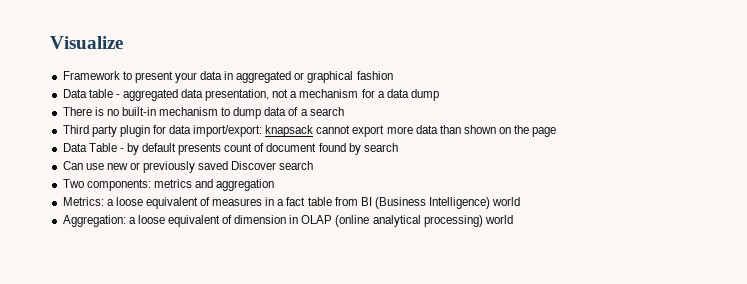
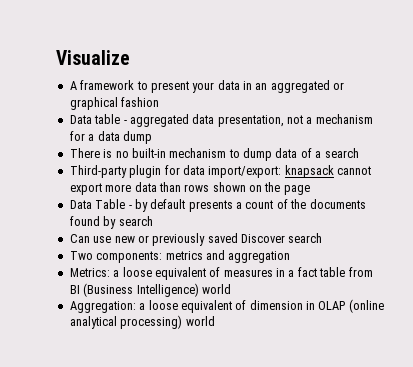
[62,71,120,80] Framework -> [69,80,135,90] A framework
(234, 75) none -> [255,83,268,90] an
[62,125,117,137] Third party -> [69,165,127,178] Third-party
(461, 129) none -> [184,184,210,192] rows
(222, 149) none -> [236,202,242,209] a
[266,143,317,152] document -> [290,199,366,209] the documents

